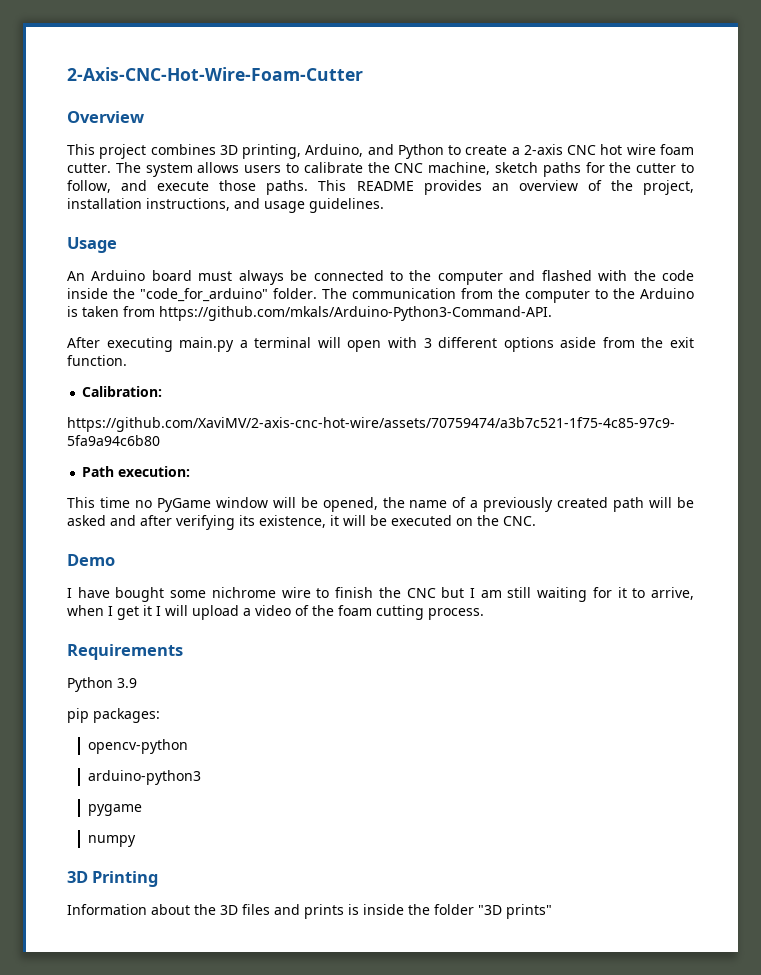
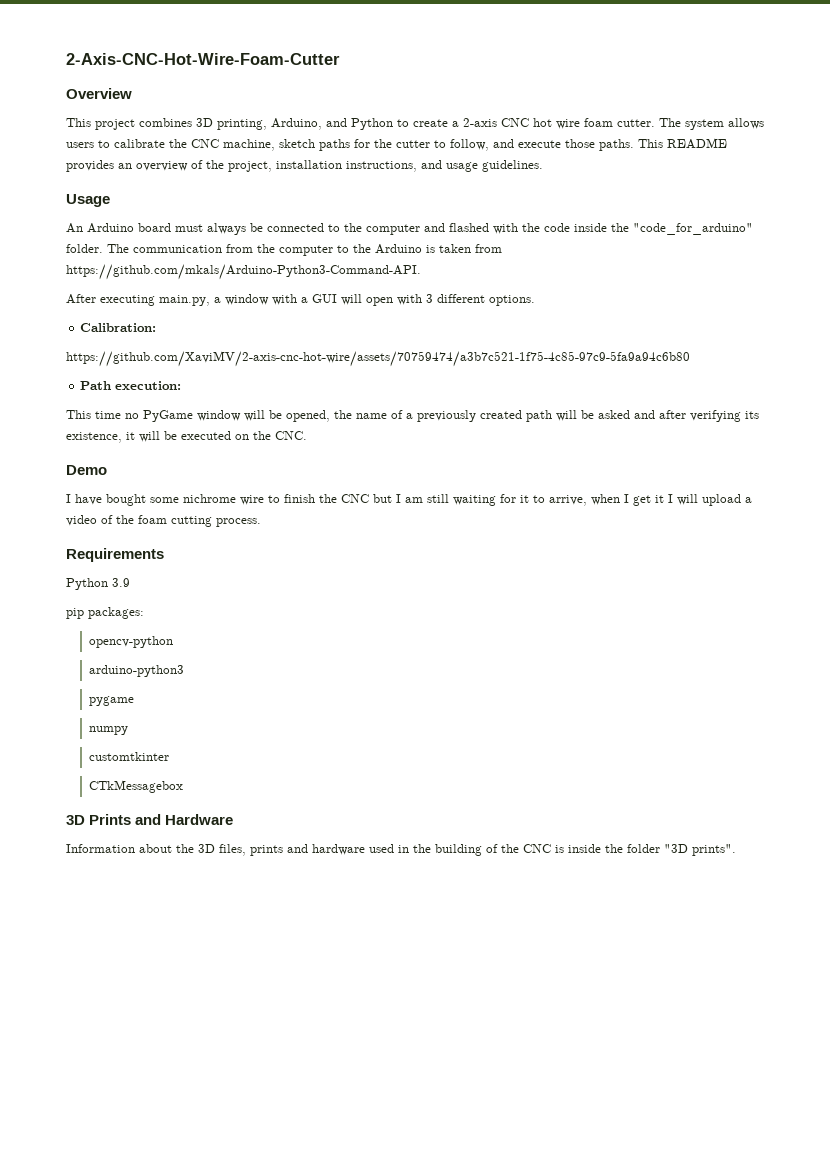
[179,337,312,352] main.py a terminal -> [159,294,337,306] main.py, a window with a GUI
[503,337,694,352] [67,355,127,366] options aside from the exit function. -> [489,295,535,306] options.
[67,871,159,887] // 3D Printing -> [89,752,170,761] [89,780,184,793] [66,814,234,825] // customtkinter // CTkMessagebox // 3D Prints and Hardware
[242,904,344,919] files and prints -> [219,844,551,856] files, prints and hardware used in the building of the CNC
[506,904,552,919] prints" -> [692,844,736,856] prints".

